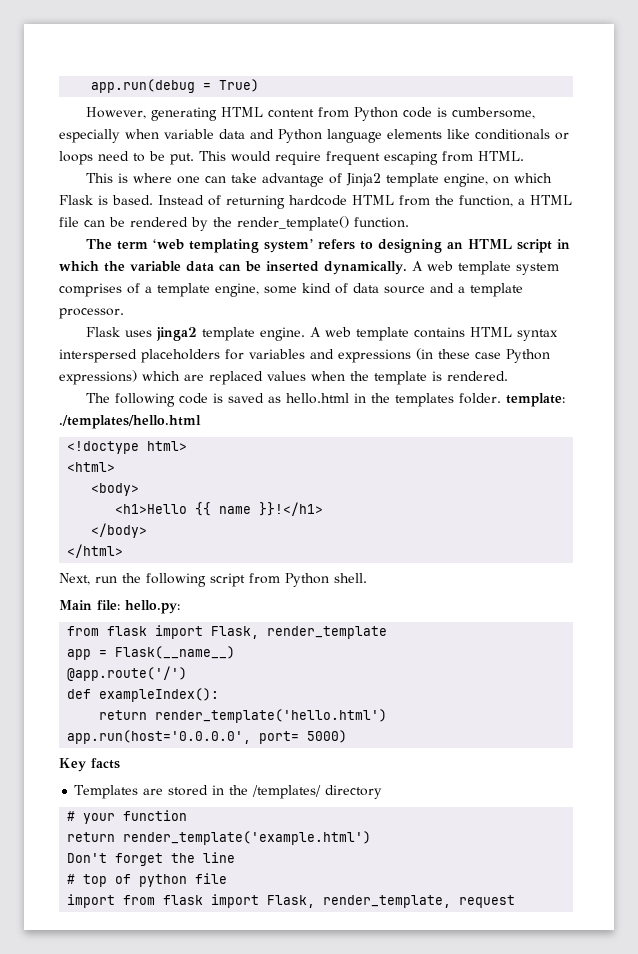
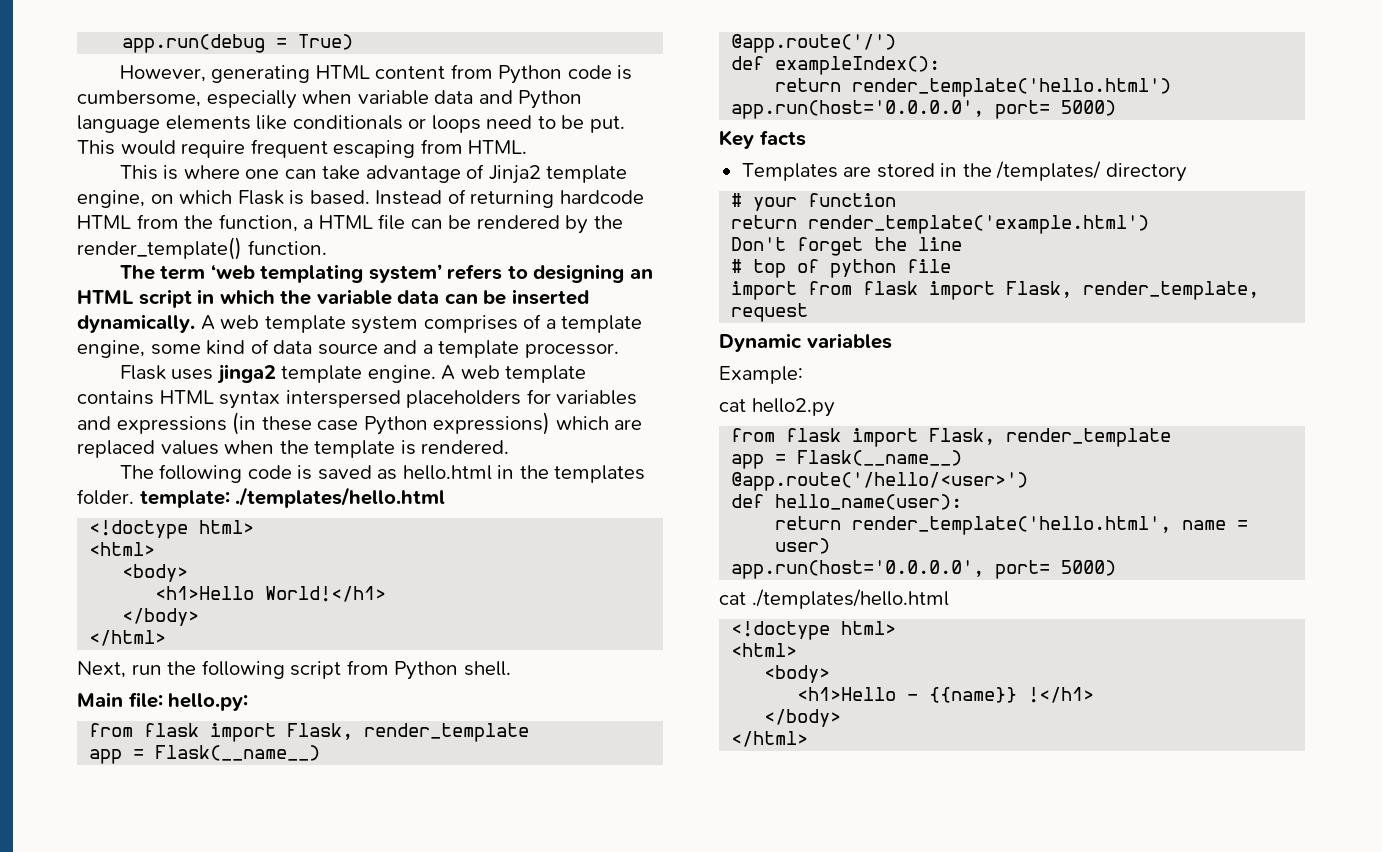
[195,502,324,516] {{ name }}!</h1> -> [265,586,387,602] World!</h1>
(516, 901) none -> [719,333,892,352] [719,366,803,384] [719,398,835,417] [731,428,1172,447] [731,450,963,469] [731,472,1029,491] [731,494,963,510] [775,516,1249,535] [775,538,831,554] [731,560,1117,579] [719,589,949,609] [731,621,897,640] [731,643,798,657] [764,665,831,683] [797,687,1095,703] [764,709,842,727] [731,731,809,747] // Dynamic variables // Example: // cat hello2.py // from flask import Flask, render_template // app = Flask(__name__) // @app.route('/hello/<user>') // def hello_name(user): // return render_template('hello.html', name = user) // app.run(host='0.0.0.0', port= 5000) // cat ./templates/hello.html // <!doctype html> // <html> // <body> // <h1>Hello - {{name}} !</h1> // </body> // </html>

